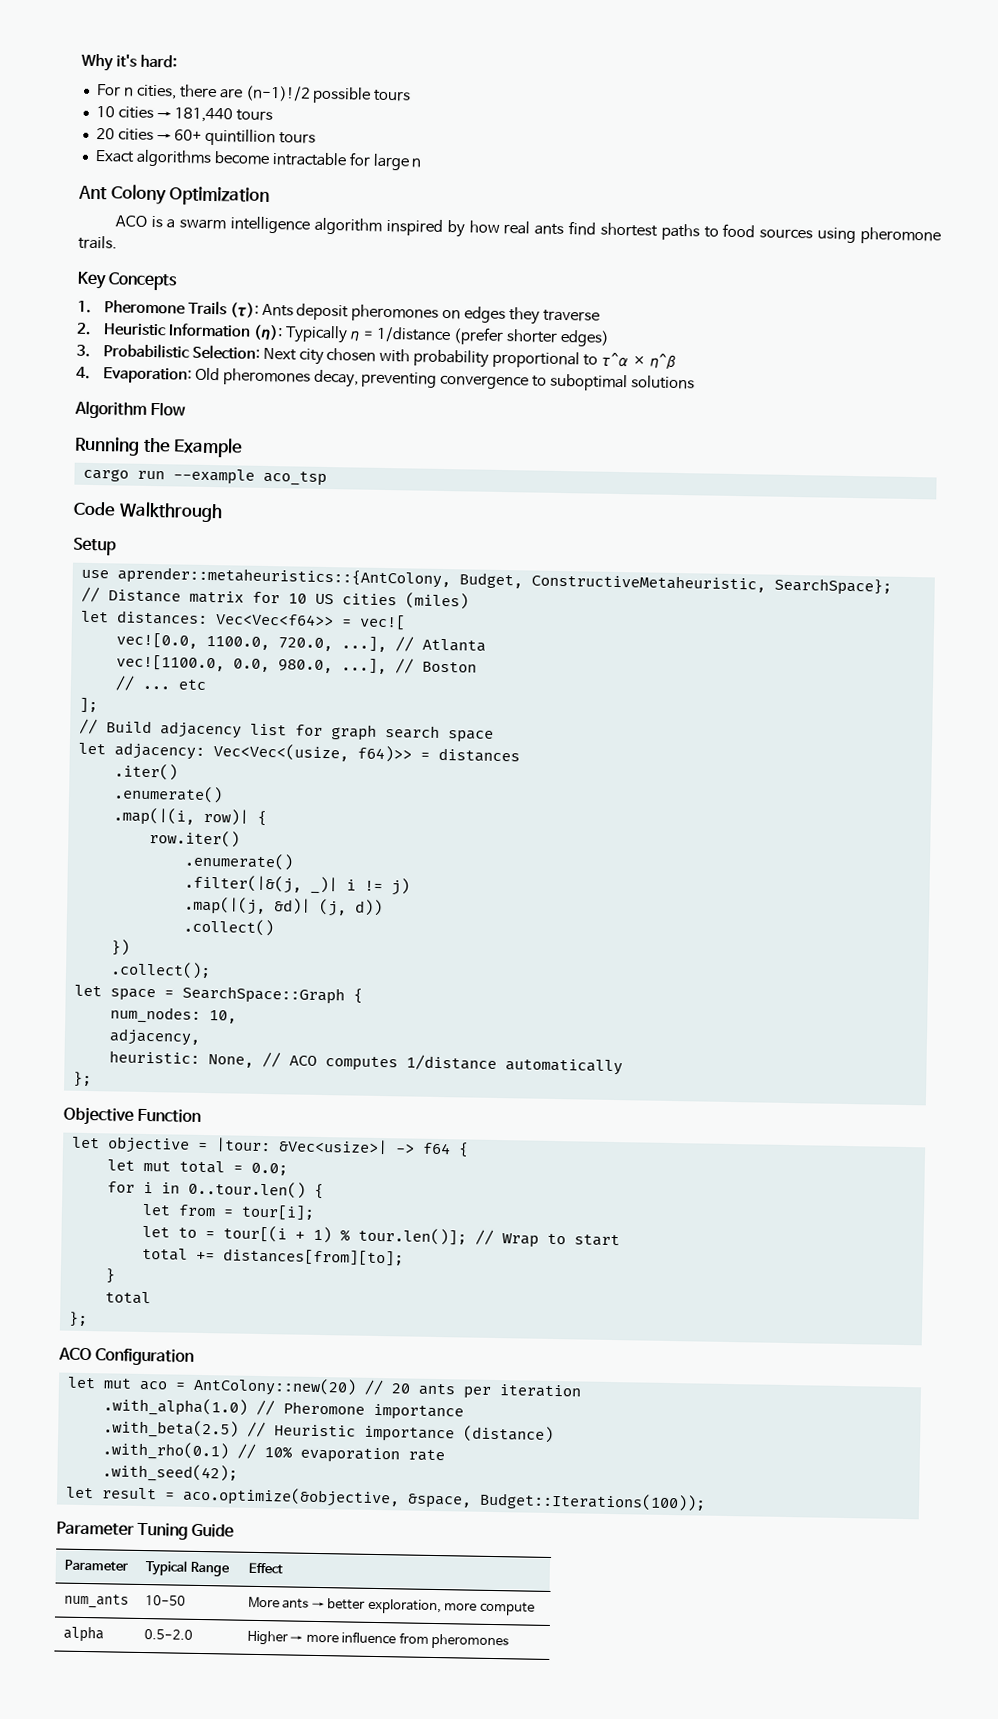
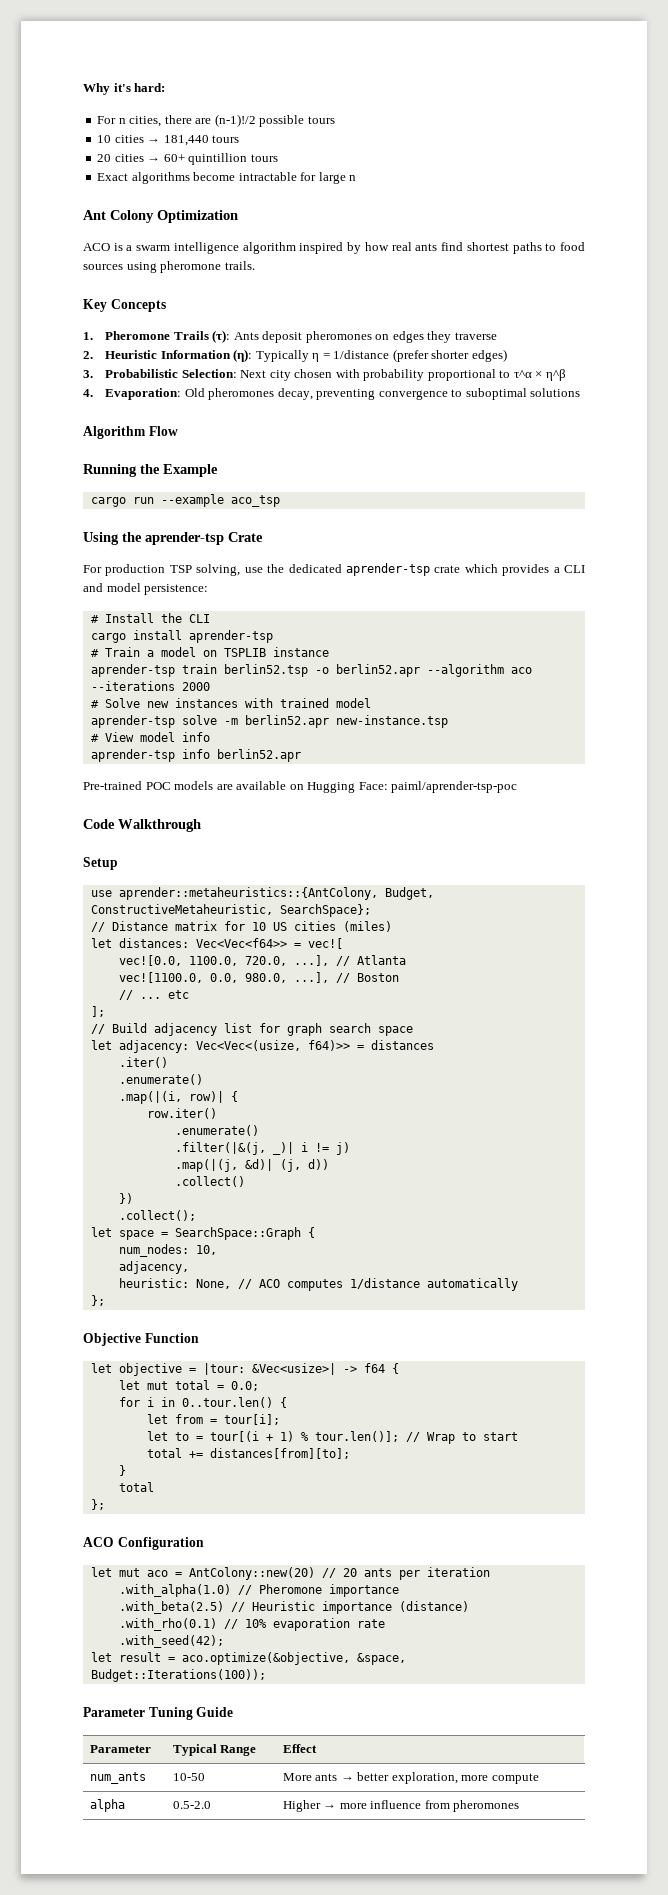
(327, 478) none -> [83,532,263,545] [83,563,586,576] [83,583,209,595] [90,613,210,623] [90,630,273,643] [90,647,329,657] [90,664,532,677] [90,681,210,691] [90,698,371,708] [90,715,448,728] [90,732,210,742] [90,749,301,762] [83,781,518,793] // Using the aprender-tsp Crate // For production TSP solving, use the dedicated aprender-tsp crate which provides a CLI and model persistence: // # Install the CLI // cargo install aprender-tsp // # Train a model on TSPLIB instance // aprender-tsp train berlin52.tsp -o berlin52.apr --algorithm aco --iterations 2000 // # Solve new instances with trained model // aprender-tsp solve -m berlin52.apr new-instance.tsp // # View model info // aprender-tsp info berlin52.apr // Pre-trained POC models are available on Hugging Face: paiml/aprender-tsp-poc

